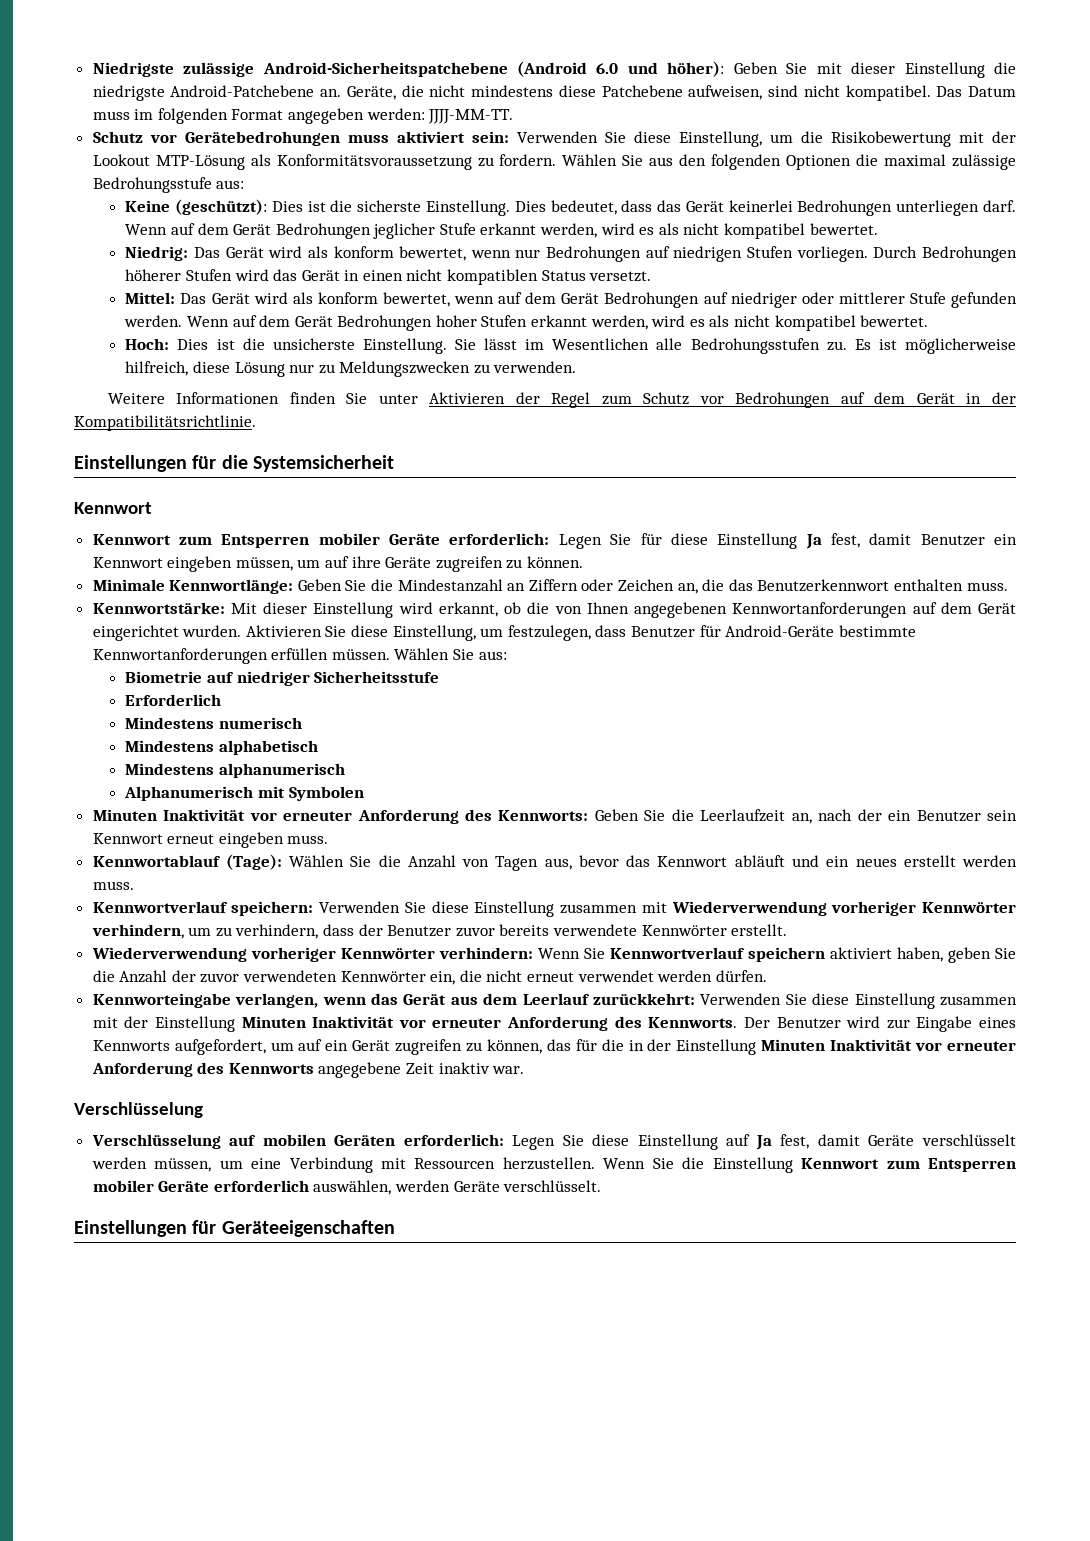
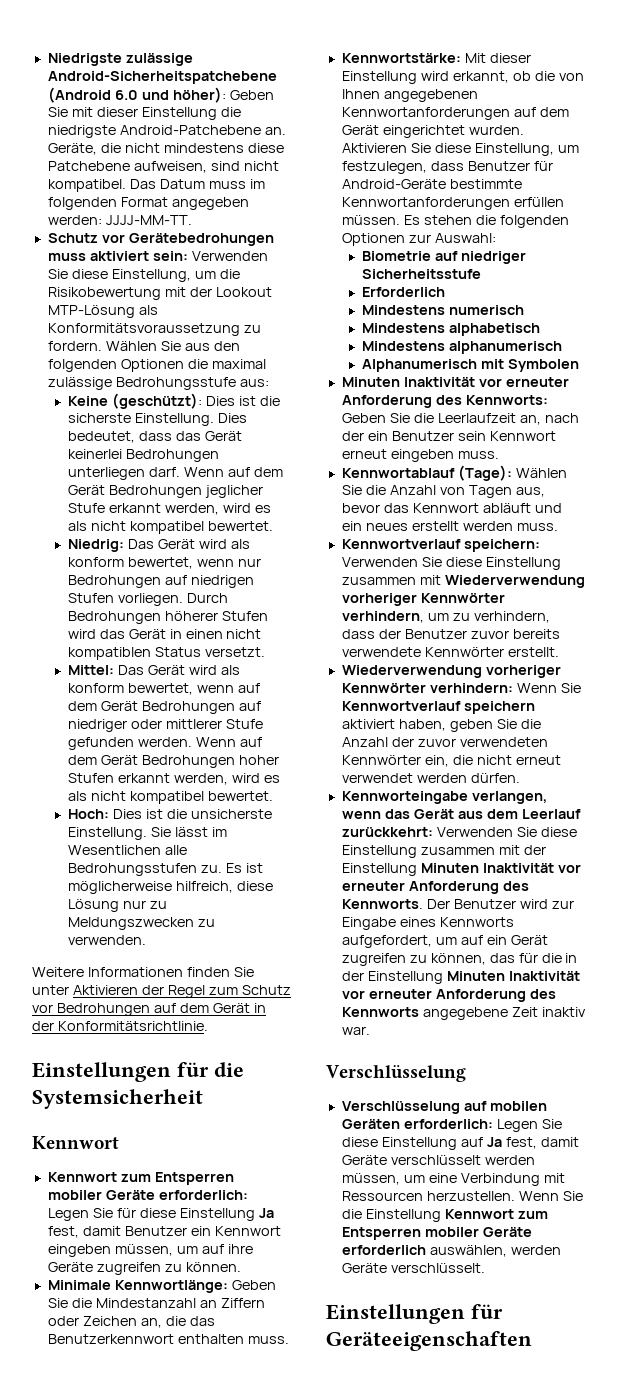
[74,415,256,431] Kompatibilitätsrichtlinie. -> [57,1021,208,1031] Konformitätsrichtlinie.
[394,648,507,660] Wählen Sie aus: -> [403,215,569,228] [341,233,496,246] Es stehen die folgenden Optionen zur Auswahl:

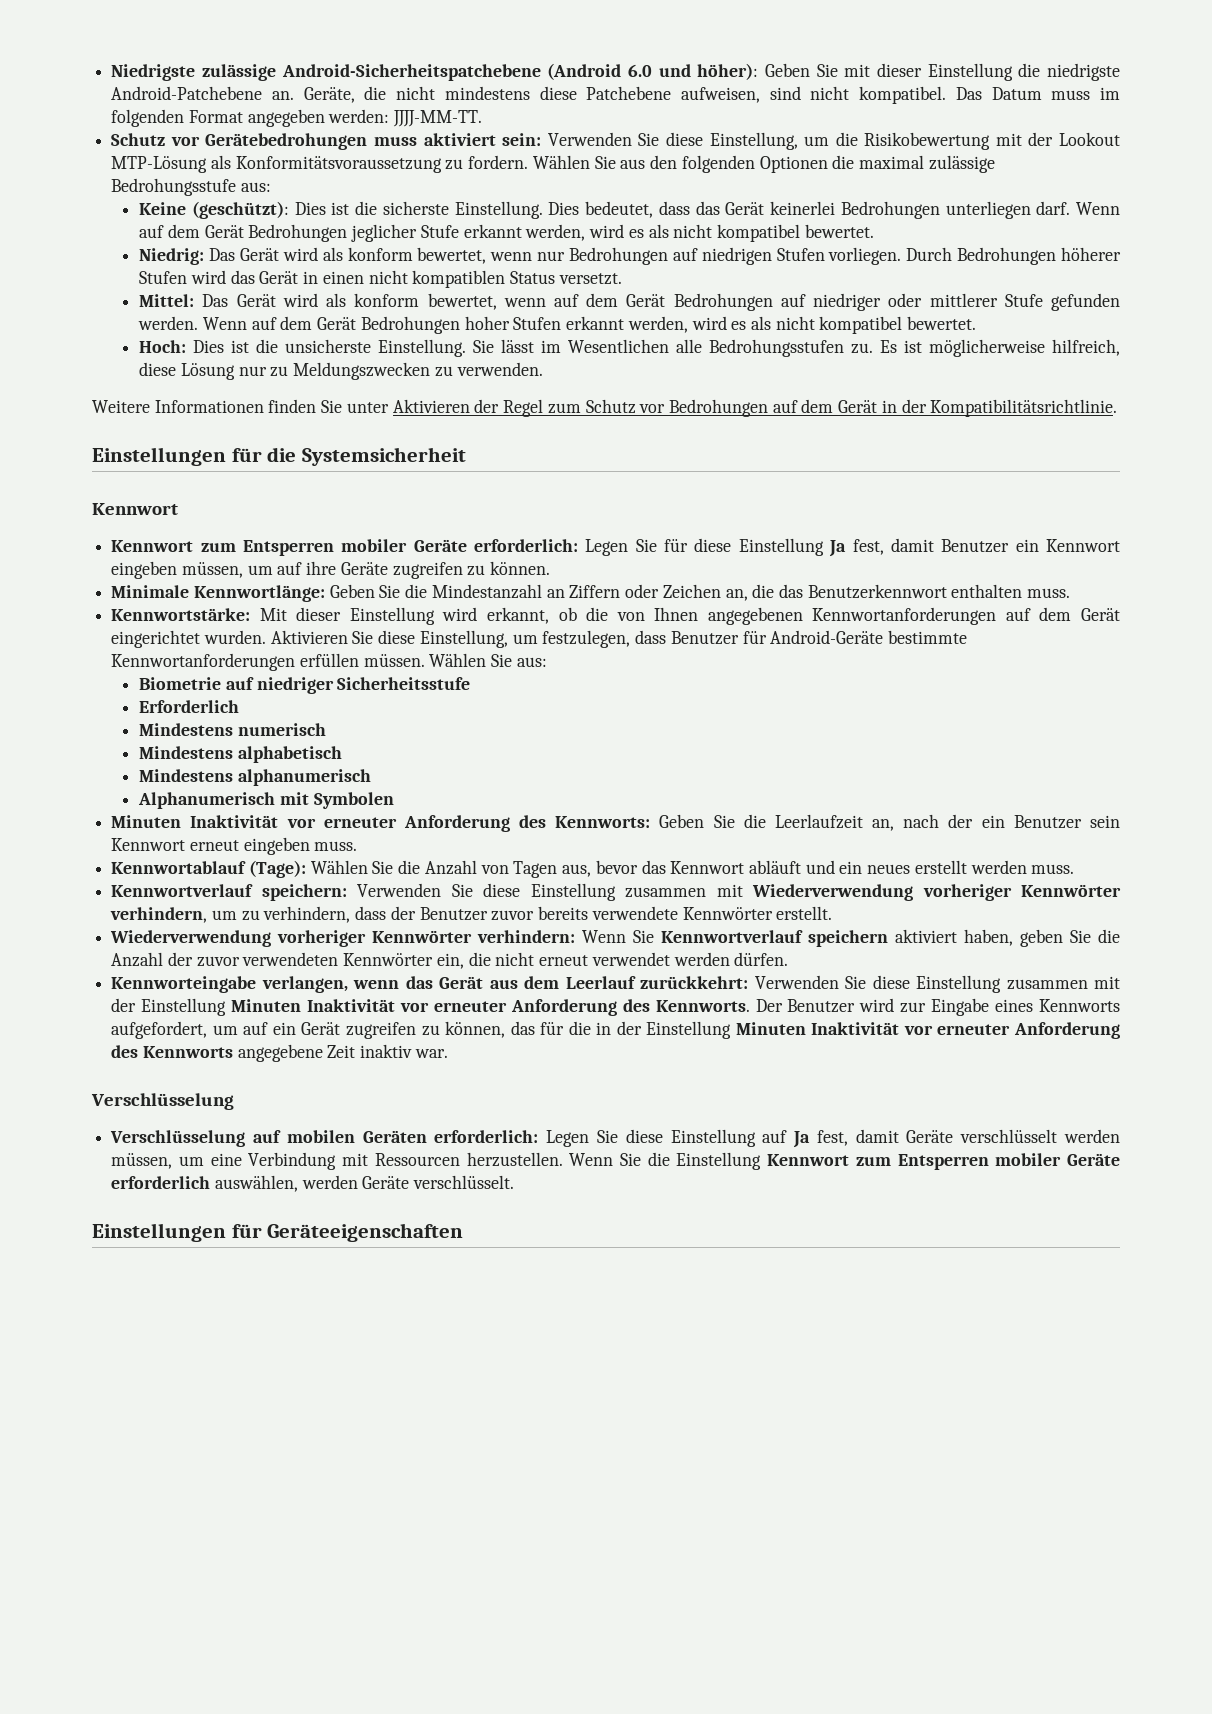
[57,1021,208,1031] Konformitätsrichtlinie. -> [930,399,1118,417] Kompatibilitätsrichtlinie.
[403,215,569,228] [341,233,496,246] Es stehen die folgenden Optionen zur Auswahl: -> [429,653,547,667] Wählen Sie aus:

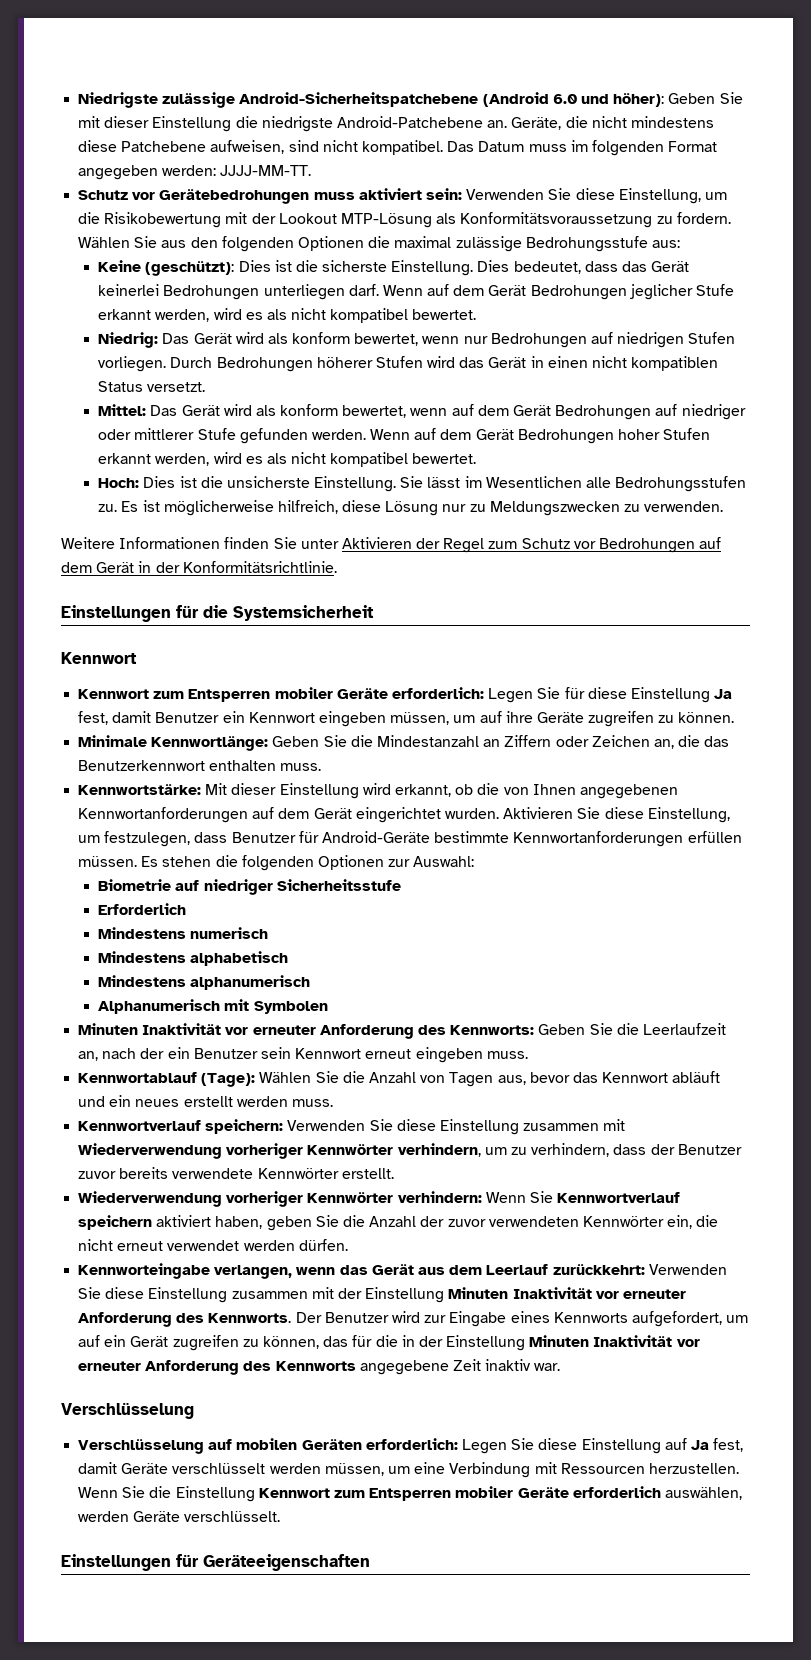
[930,399,1118,417] Kompatibilitätsrichtlinie. -> [182,561,337,573] Konformitätsrichtlinie.
[429,653,547,667] Wählen Sie aus: -> [141,855,475,871] Es stehen die folgenden Optionen zur Auswahl:

